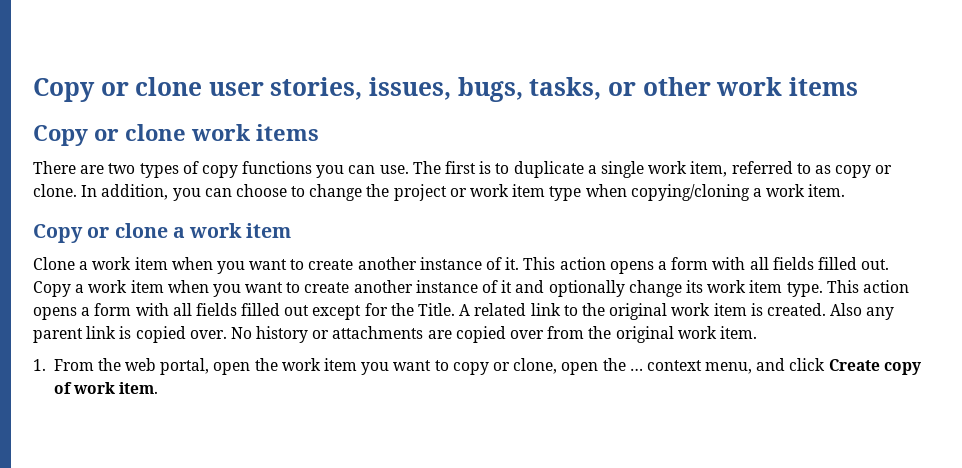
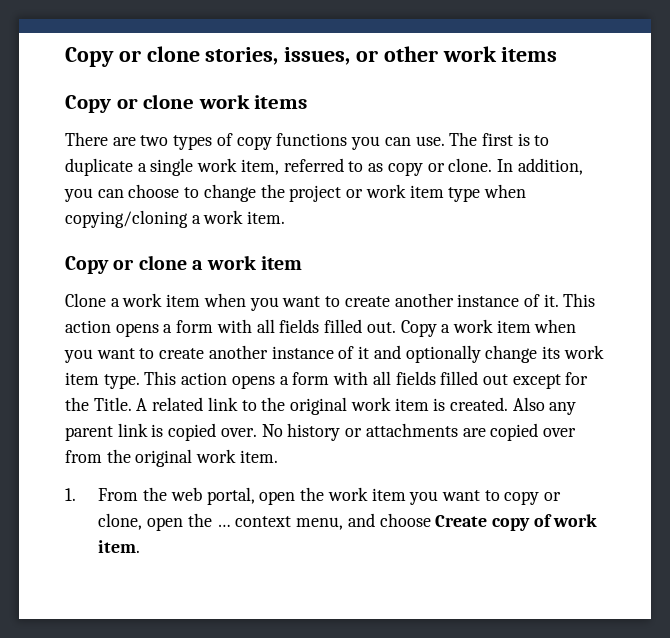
[33,77,264,102] Copy or clone user -> [65,46,200,67] Copy or clone
[457,77,602,102] bugs, tasks, -> (351, 56) none
[789,358,826,371] click -> [379,513,431,527] choose

